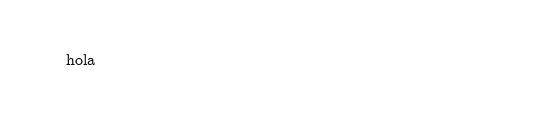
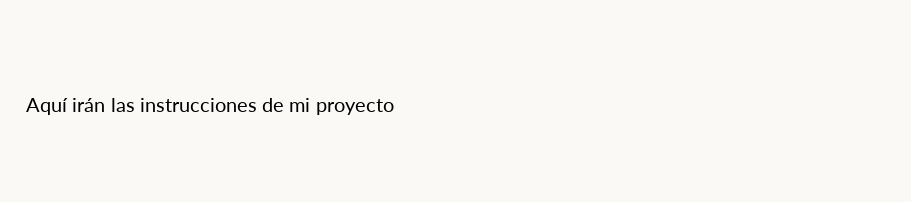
[66,54,95,65] hola -> [26,98,394,115] Aquí irán las instrucciones de mi proyecto

